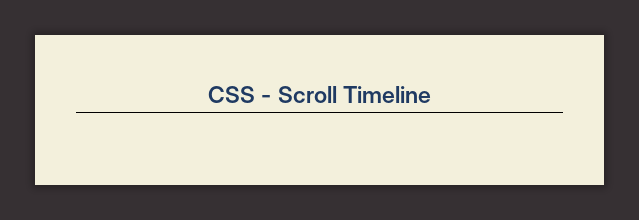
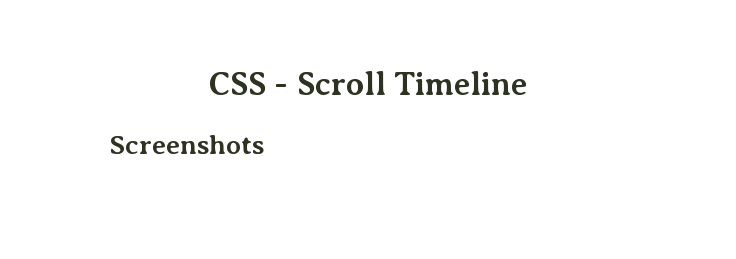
(431, 94) none -> [110,135,264,154] // Screenshots

